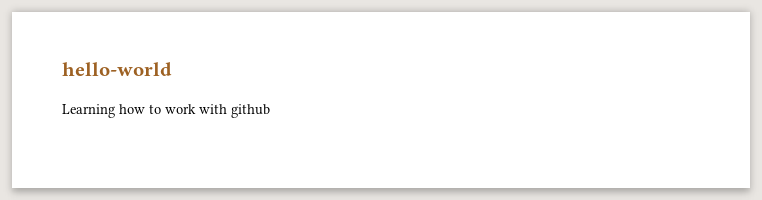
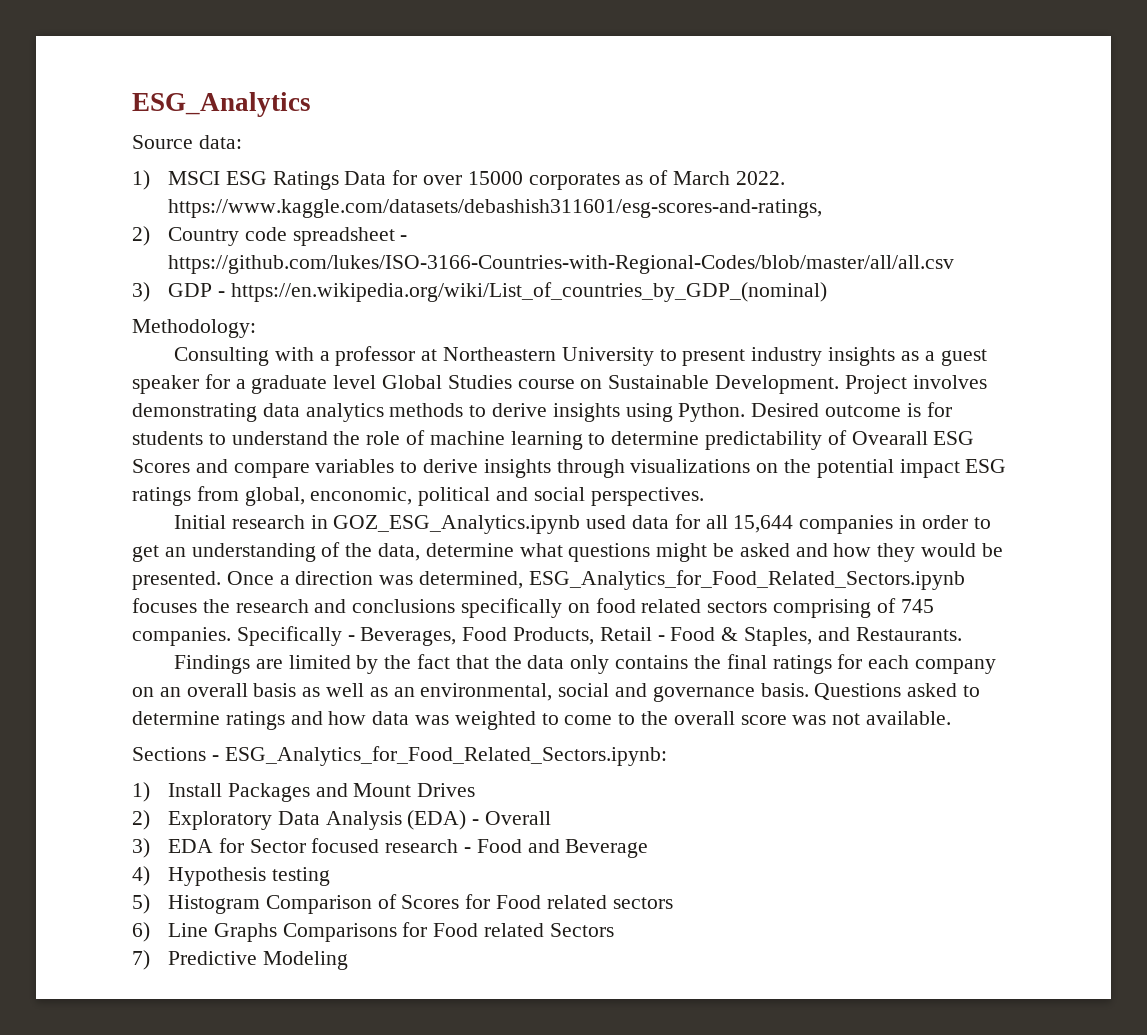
[62,62,172,76] [62,104,270,118] hello-world // Learning how to work with github -> [132,92,311,117] [132,135,242,149] [132,170,785,190] [168,199,823,218] [132,226,408,246] [168,255,955,274] [132,282,827,302] [132,319,256,338] [174,346,987,366] [132,374,987,394] [132,402,952,422] [132,430,975,450] [132,459,1007,478] [132,486,704,506] [174,514,991,534] [132,542,1003,562] [132,570,965,590] [132,598,934,618] [132,626,962,646] [174,654,996,674] [132,683,981,702] [132,711,952,730] [132,746,667,766] [132,782,476,802] [132,810,552,830] [132,838,649,858] [132,866,330,886] [132,894,673,914] [132,922,614,942] [132,950,348,970] ESG_Analytics // Source data: // 1) MSCI ESG Ratings Data for over 15000 corporates as of March 2022. https://www.kaggle.com/datasets/debashish311601/esg-scores-and-ratings, // 2) Country code spreadsheet - https://github.com/lukes/ISO-3166-Countries-with-Regional-Codes/blob/master/all/all.csv // 3) GDP - https://en.wikipedia.org/wiki/List_of_countries_by_GDP_(nominal) // Methodology: // Consulting with a professor at Northeastern University to present industry insights as a guest speaker for a graduate level Global Studies course on Sustainable Development. Project involves demonstrating data analytics methods to derive insights using Python. Desired outcome is for students to understand the role of machine learning to determine predictability of Ovearall ESG Scores and compare variables to derive insights through visualizations on the potential impact ESG ratings from global, enconomic, political and social perspectives. // Initial research in GOZ_ESG_Analytics.ipynb used data for all 15,644 companies in order to get an understanding of the data, determine what questions might be asked and how they would be presented. Once a direction was determined, ESG_Analytics_for_Food_Related_Sectors.ipynb focuses the research and conclusions specifically on food related sectors comprising of 745 companies. Specifically - Beverages, Food Products, Retail - Food & Staples, and Restaurants. // Findings are limited by the fact that the data only contains the final ratings for each company on an overall basis as well as an environmental, social and governance basis. Questions asked to determine ratings and how data was weighted to come to the overall score was not available. // Sections - ESG_Analytics_for_Food_Related_Sectors.ipynb: // 1) Install Packages and Mount Drives // 2) Exploratory Data Analysis (EDA) - Overall // 3) EDA for Sector focused research - Food and Beverage // 4) Hypothesis testing // 5) Histogram Comparison of Scores for Food related sectors // 6) Line Graphs Comparisons for Food related Sectors // 7) Predictive Modeling

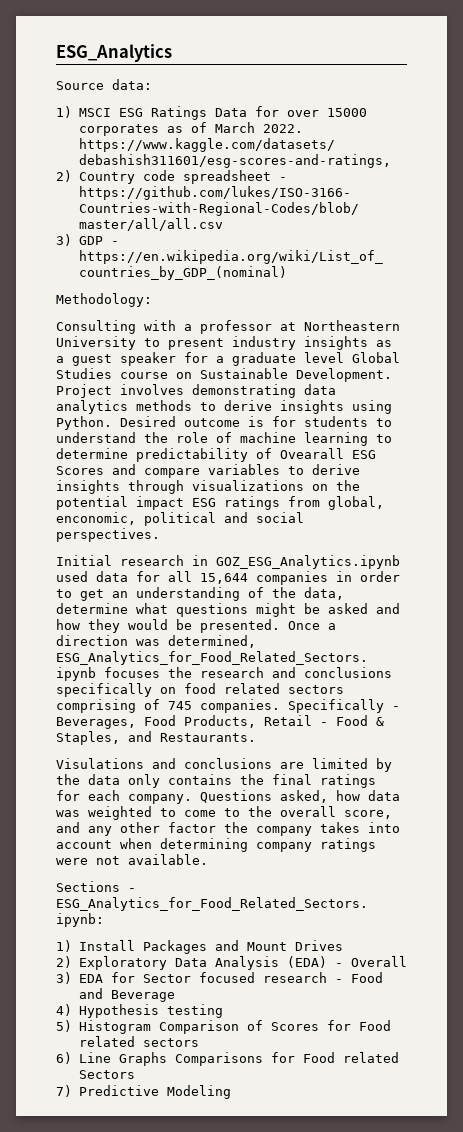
[174,655,251,674] Findings -> [56,758,272,769] Visulations and conclusions
[417,654,522,669] fact that the -> (80, 779) none
[914,659,996,674] [132,683,981,702] [132,711,323,730] company on an overall basis as well as an environmental, social and governance basis. Questions asked to determine ratings and -> [128,790,328,804] company. Questions asked,
[740,715,827,725] score was -> [344,810,392,819] [56,822,400,836] [56,838,376,852] [56,858,88,865] score, and any other factor the company takes into account when determining company ratings were

